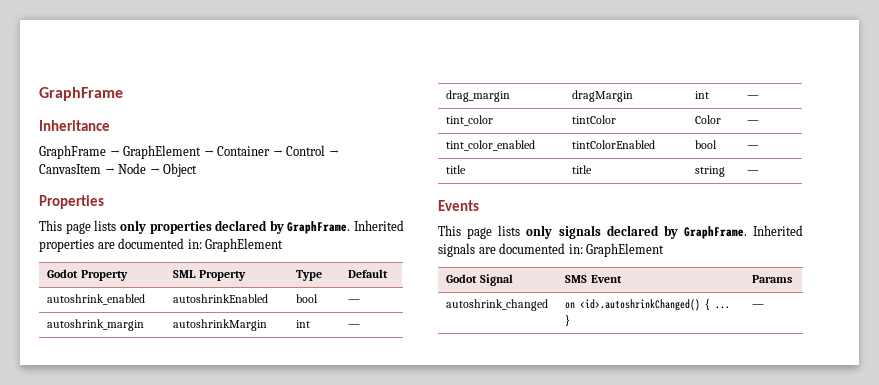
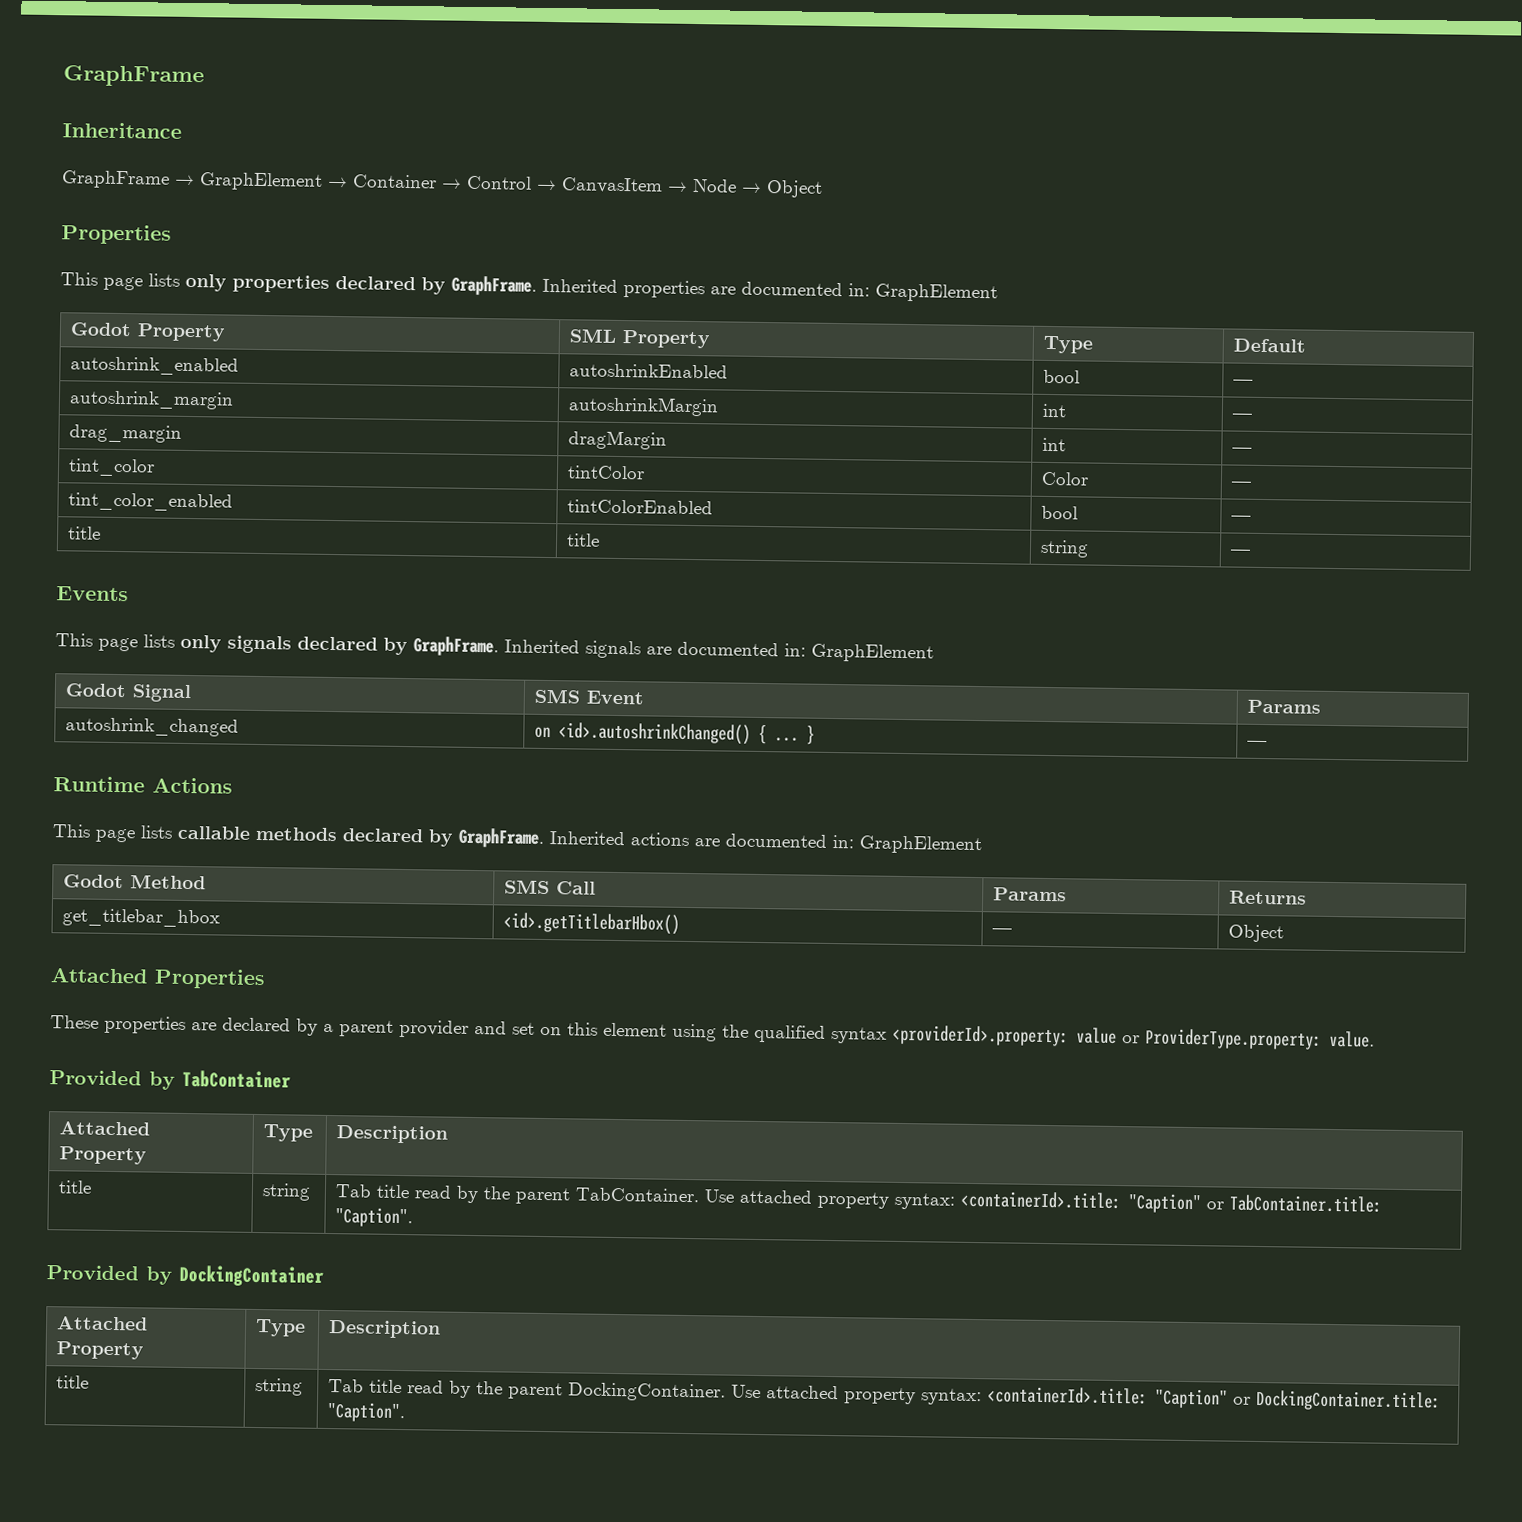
(765, 306) none -> [53,776,233,794] [52,824,982,855] [63,874,207,890] [504,879,597,895] [993,887,1068,902] [1229,890,1308,905] [62,908,221,928] [503,912,681,935] [992,928,1013,935] [1228,924,1285,943] [50,967,266,990] [50,1015,1375,1050] [49,1069,291,1090] [59,1121,151,1136] [59,1146,148,1165] [263,1124,314,1142] [336,1125,449,1144] [58,1180,93,1194] [262,1183,312,1201] [335,1184,1383,1214] [335,1207,414,1228] [46,1264,324,1287] [56,1316,149,1331] [56,1341,145,1360] [255,1319,307,1337] [328,1320,442,1339] [56,1375,90,1389] [255,1377,304,1396] [328,1379,1442,1412] [327,1402,407,1423] // Runtime Actions // This page lists callable methods declared by GraphFrame. Inherited actions are documented in: GraphElement // Godot Method | SMS Call | Params | Returns // get_titlebar_hbox | <id>.getTitlebarHbox() | — | Object // Attached Properties // These properties are declared by a parent provider and set on this element using the qualified syntax <providerId>.property: value or ProviderType.property: value. // Provided by TabContainer // Attached Property | Type | Description // title | string | Tab title read by the parent TabContainer. Use attached property syntax: <containerId>.title: "Caption" or TabContainer.title: "Caption". // Provided by DockingContainer // Attached Property | Type | Description // title | string | Tab title read by the parent DockingContainer. Use attached property syntax: <containerId>.title: "Caption" or DockingContainer.title: "Caption".

